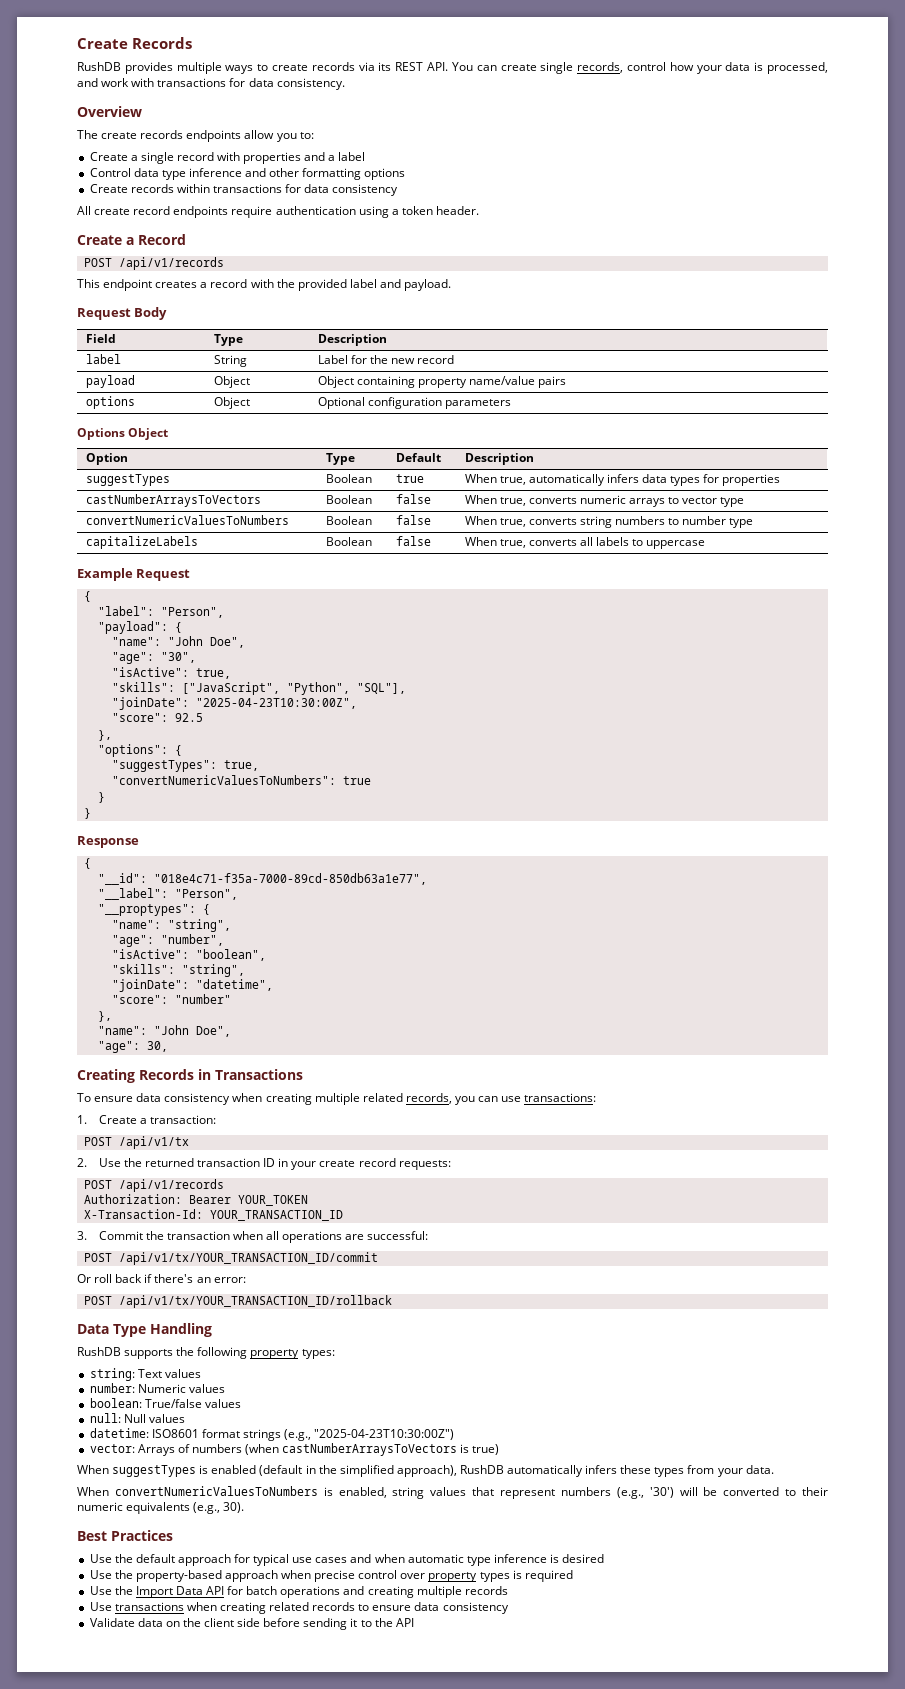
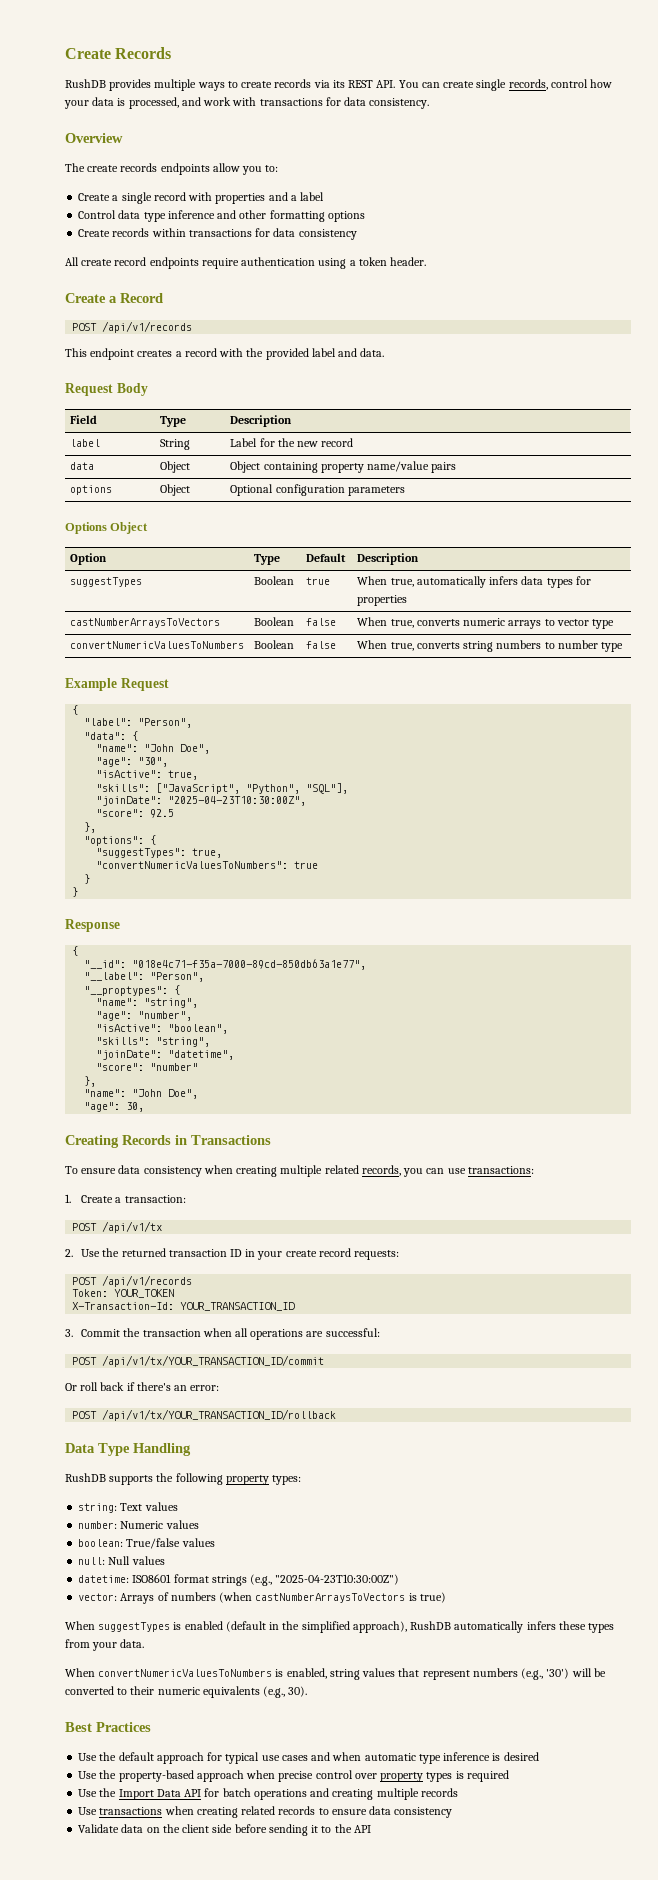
[404,279,452,291] payload. -> [360,348,385,357] data.
[85,375,135,388] payload -> [70,462,95,470] data
[85,536,198,549] [325,537,372,546] [395,536,431,546] [464,537,706,549] // capitalizeLabels | Boolean | false | When true, converts all labels to uppercase -> (624, 647) none
[97,621,168,634] "payload": -> [84,732,127,740] "data":
[83,1194,231,1204] Authorization: Bearer -> [72,1289,109,1297] Token:

